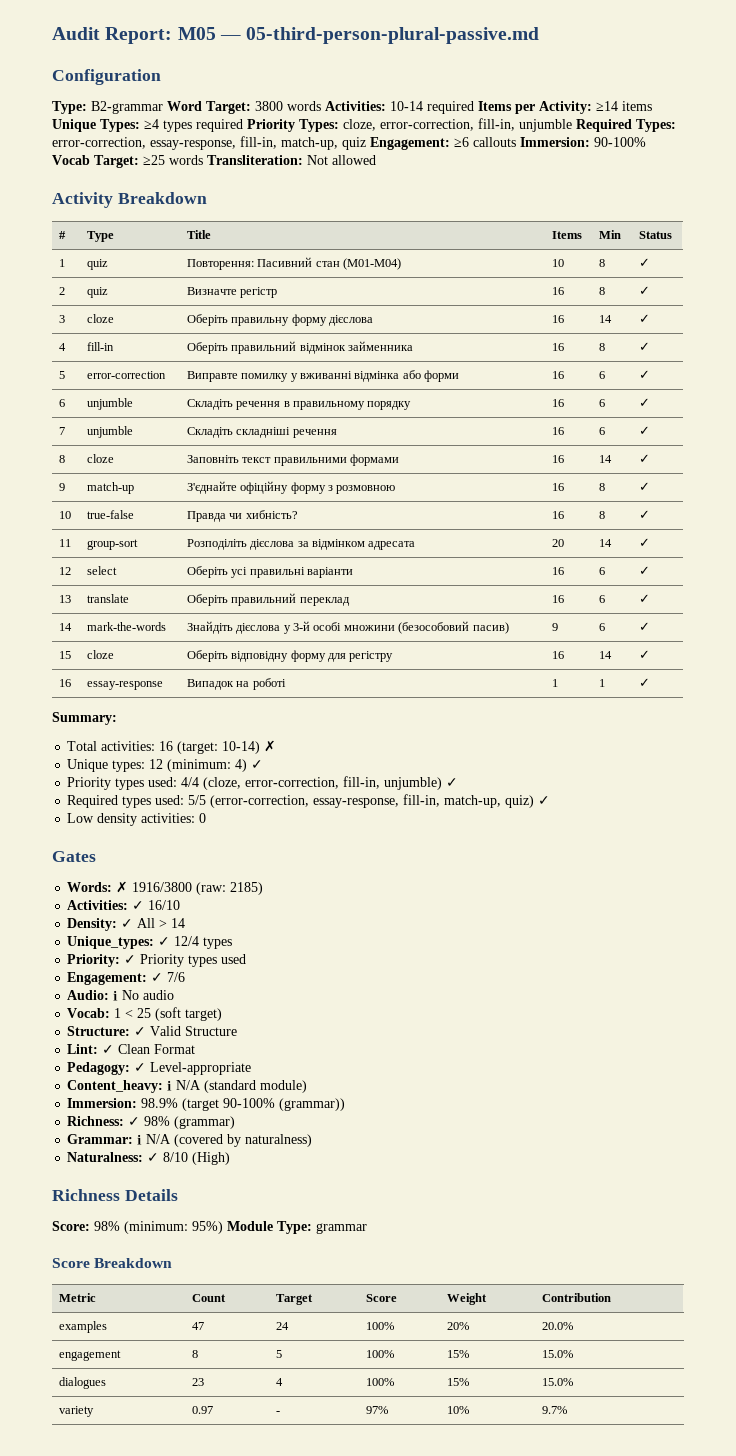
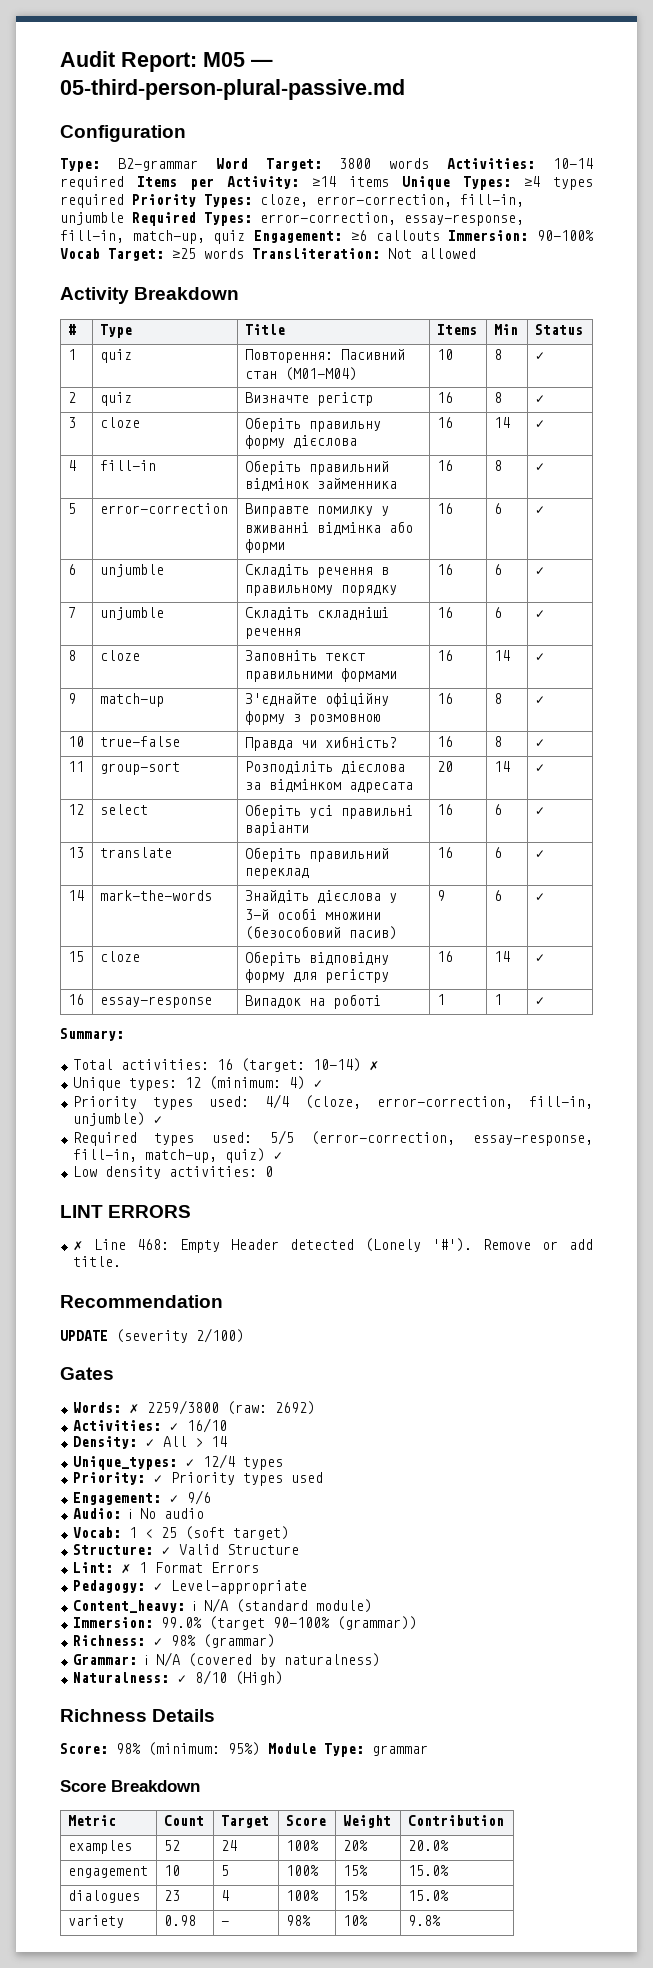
(207, 818) none -> [60,1205,192,1218] [72,1238,594,1253] [72,1256,121,1267] [60,1295,223,1308] [60,1328,244,1343] // LINT ERRORS // ✗ Line 468: Empty Header detected (Lonely '#'). Remove or add title. // Recommendation // UPDATE (severity 2/100)
[132,882,264,895] 1916/3800 (raw: 2185) -> [146,1400,315,1415] 2259/3800 (raw: 2692)
[167,972,186,982] 7/6 -> [186,1490,211,1505] 9/6
[102,1044,151,1054] ✓ Clean -> [120,1562,147,1574] ✗ 1
(196, 1049) none -> [210,1562,259,1573] Errors
[141,1098,179,1108] 98.9% -> [160,1617,202,1628] 99.0%
[191,1322,204,1330] 47 -> [163,1840,180,1851] 52
[191,1350,198,1358] 8 -> [163,1865,180,1876] 10
[191,1406,213,1414] 0.97 -> [163,1915,196,1926] 0.98
[365,1406,388,1414] 97% -> [285,1915,311,1926] 98%
[541,1406,567,1414] 9.7% -> [407,1915,441,1926] 9.8%

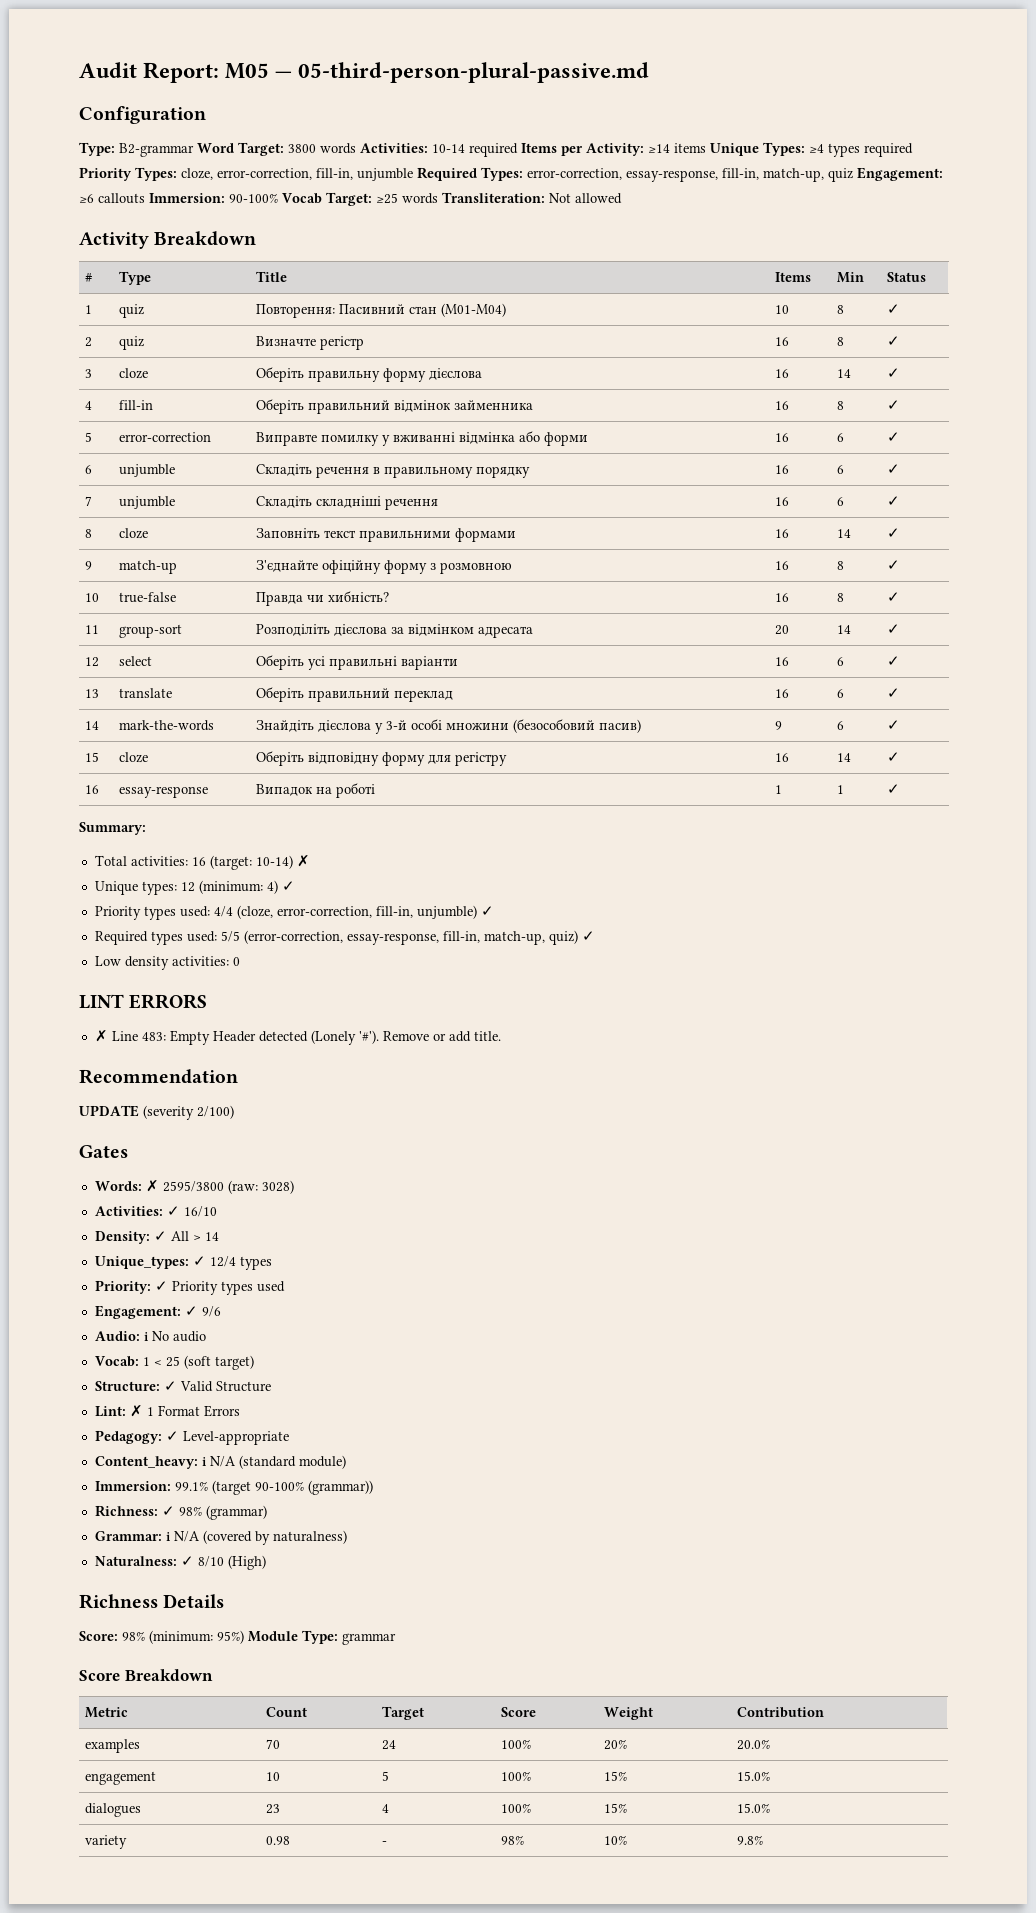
[136,1239,169,1250] 468: -> [141,1032,166,1041] 483:
[146,1400,315,1415] 2259/3800 (raw: 2692) -> [162,1180,294,1194] 2595/3800 (raw: 3028)
[160,1617,202,1628] 99.0% -> [174,1481,208,1491] 99.1%
[163,1840,180,1851] 52 -> [265,1739,280,1749] 70

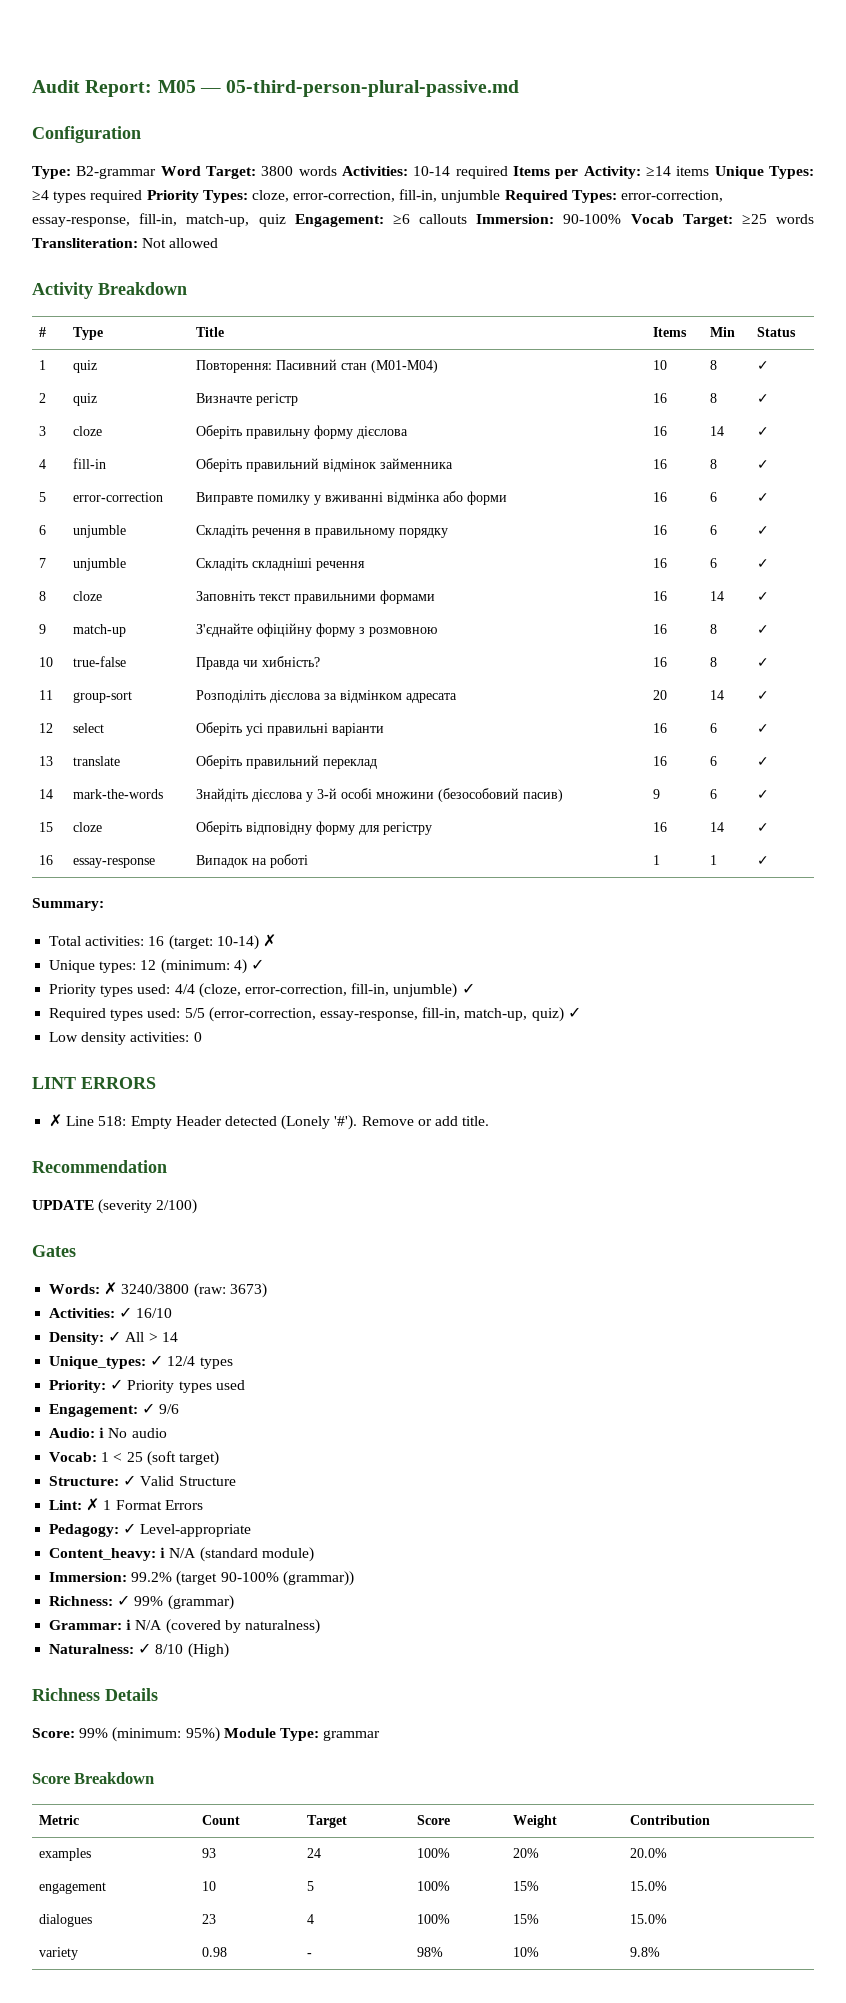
[141,1032,166,1041] 483: -> [98,1116,127,1126] 518:
[162,1180,294,1194] 2595/3800 (raw: 3028) -> [121,1283,267,1298] 3240/3800 (raw: 3673)
[174,1481,208,1491] 99.1% -> [131,1572,173,1582] 99.2%
[178,1506,202,1516] 98% -> [134,1596,164,1606] 99%
[122,1631,145,1641] 98% -> [79,1728,109,1738] 99%
[265,1739,280,1749] 70 -> [202,1848,217,1858] 93

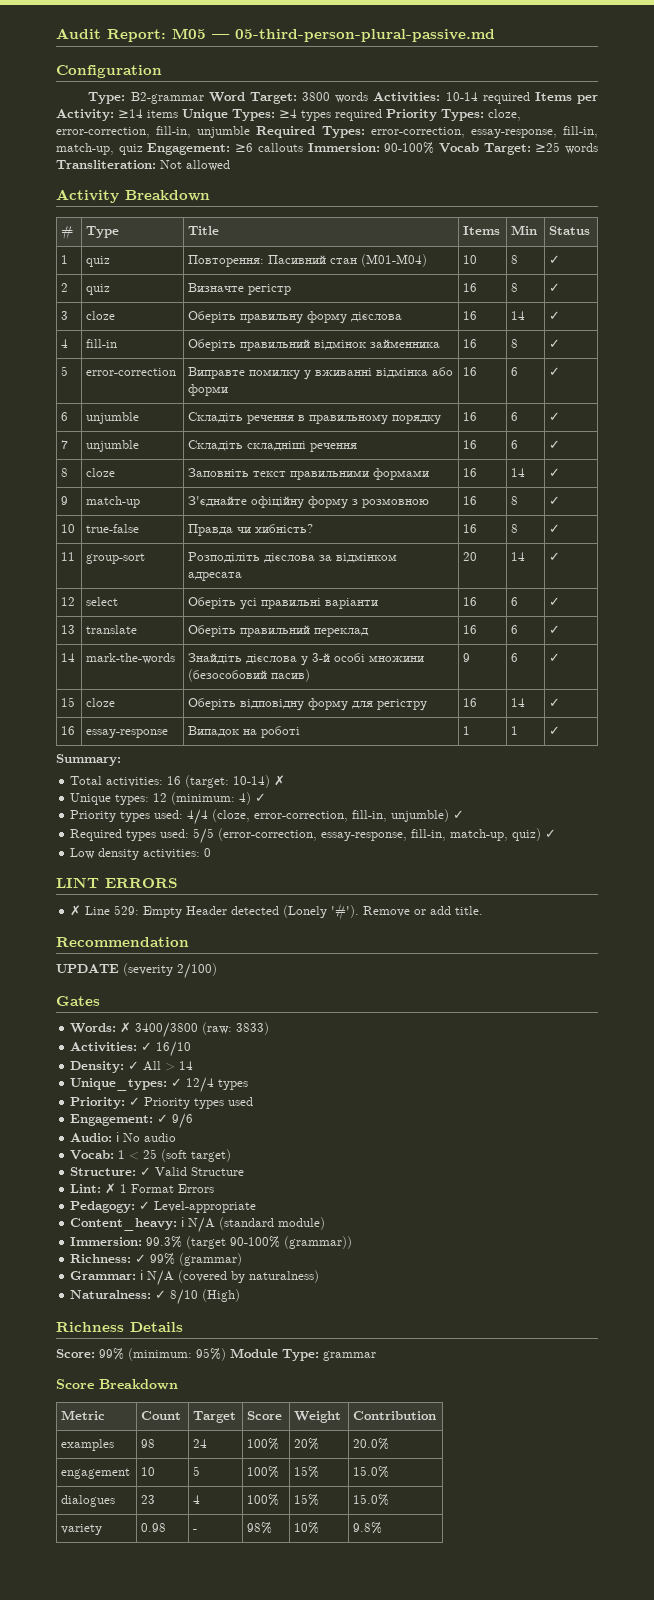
[98,1116,127,1126] 518: -> [114,905,140,915] 529:
[121,1283,267,1298] 3240/3800 (raw: 3673) -> [135,1022,270,1038] 3400/3800 (raw: 3833)
[131,1572,173,1582] 99.2% -> [146,1236,183,1248] 99.3%
[202,1848,217,1858] 93 -> [141,1439,156,1448] 98

